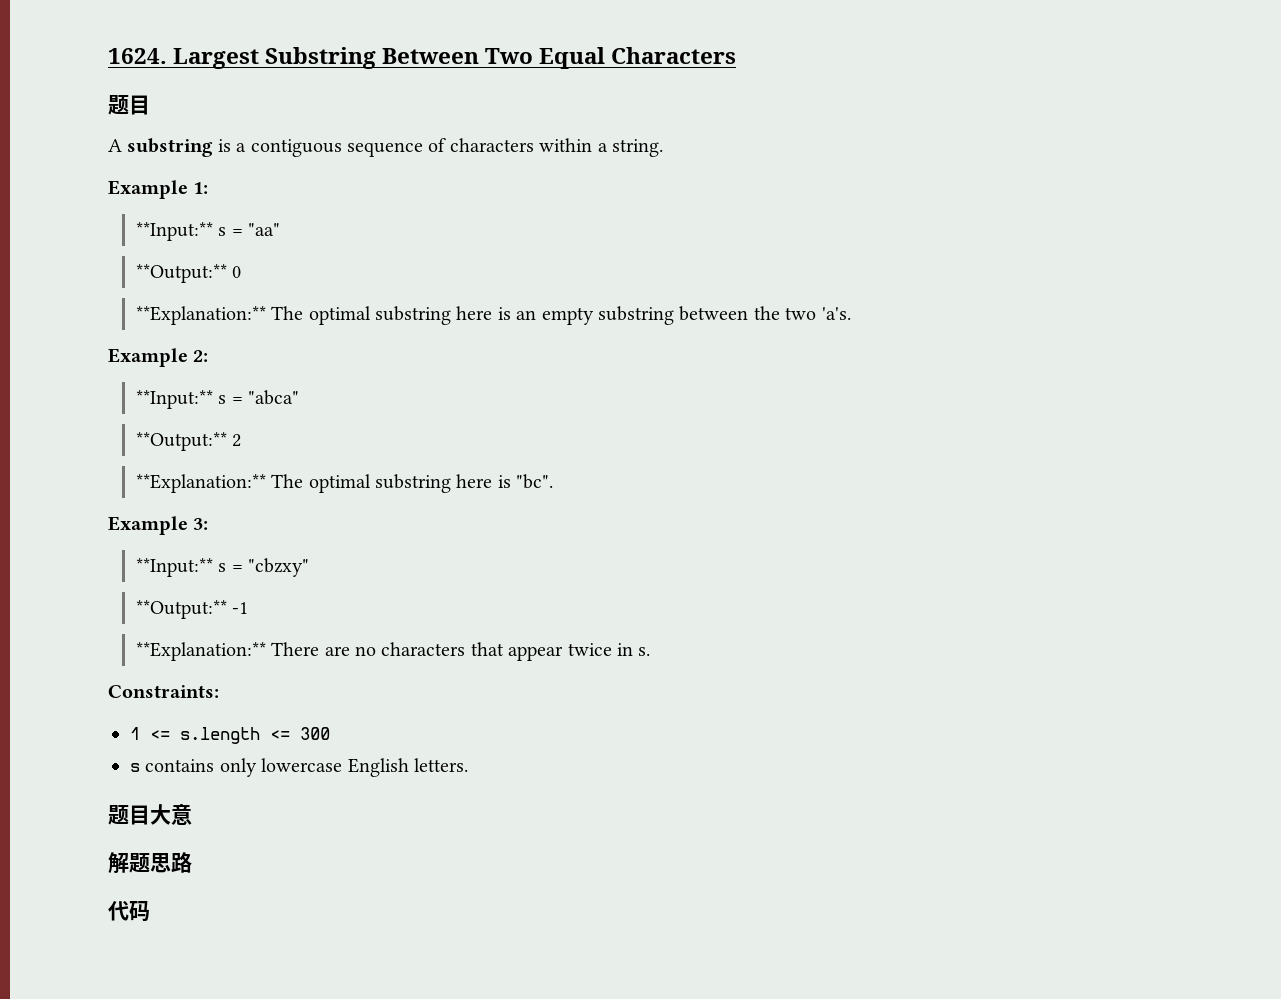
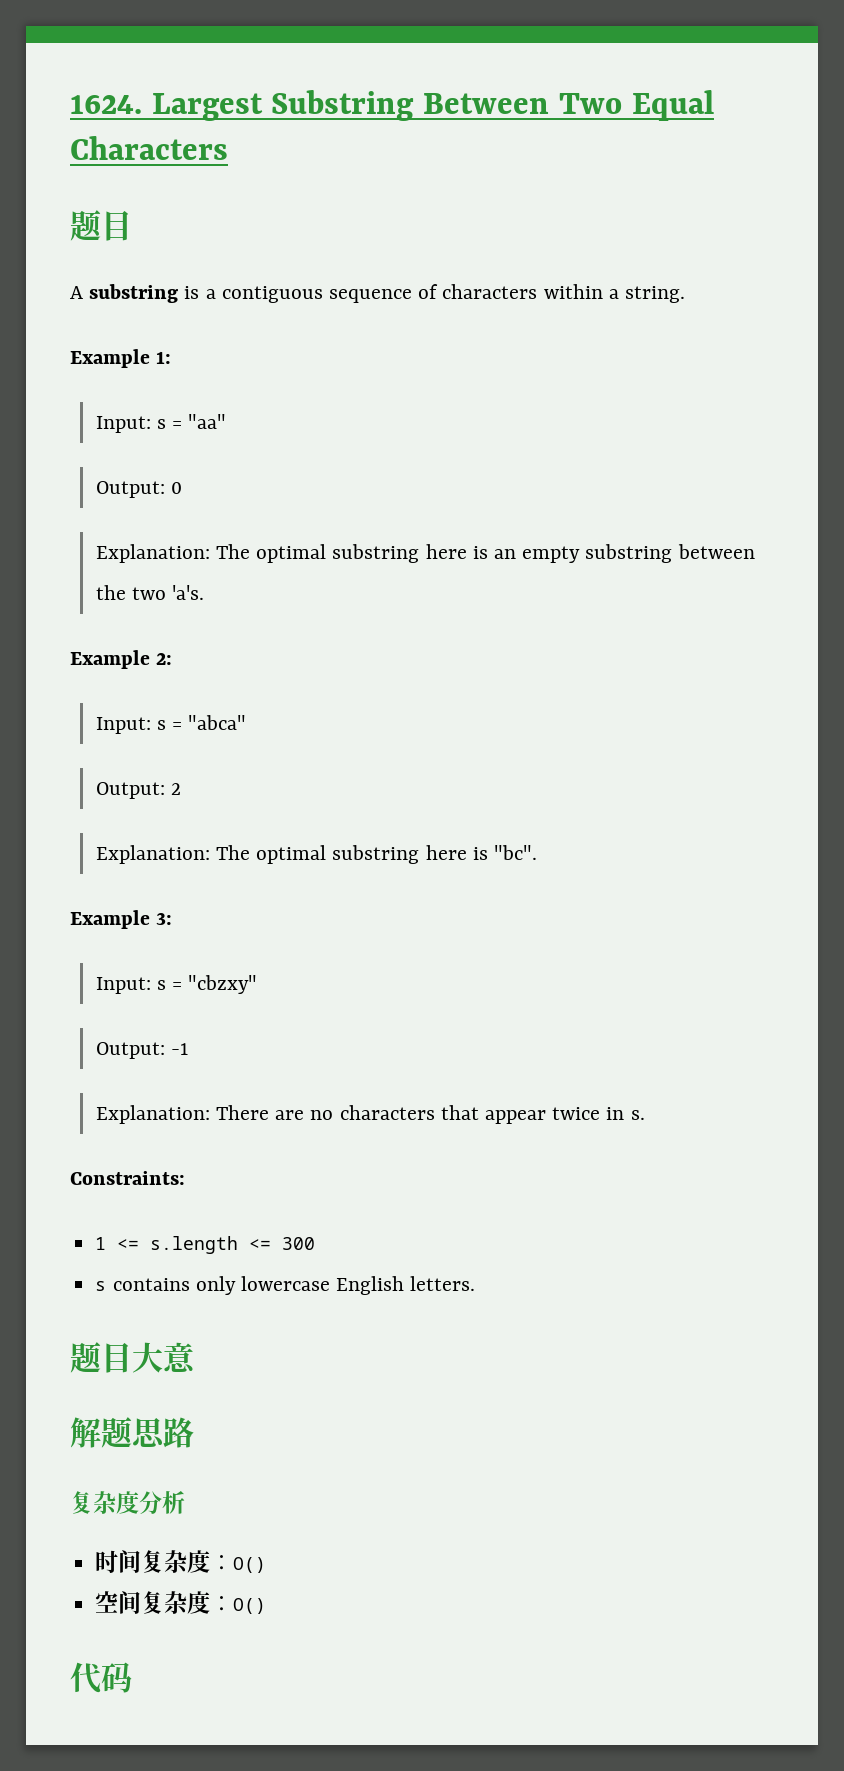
[135,222,213,241] **Input:** -> [95,416,151,433] Input:
[135,264,227,283] **Output:** -> [95,481,165,498] Output:
[135,306,266,325] **Explanation:** -> [95,544,210,563] Explanation:
[135,390,213,409] **Input:** -> [95,717,151,734] Input:
[135,432,227,451] **Output:** -> [95,782,165,799] Output:
[135,474,266,493] **Explanation:** -> [95,845,210,864] Explanation:
[135,558,213,577] **Input:** -> [95,977,151,994] Input:
[135,600,227,619] **Output:** -> [95,1042,165,1059] Output:
[135,642,266,661] **Explanation:** -> [95,1105,210,1124] Explanation:
(192, 862) none -> [70,1491,185,1515] [95,1550,267,1573] [95,1591,267,1614] // 复杂度分析 // 时间复杂度：O() // 空间复杂度：O()

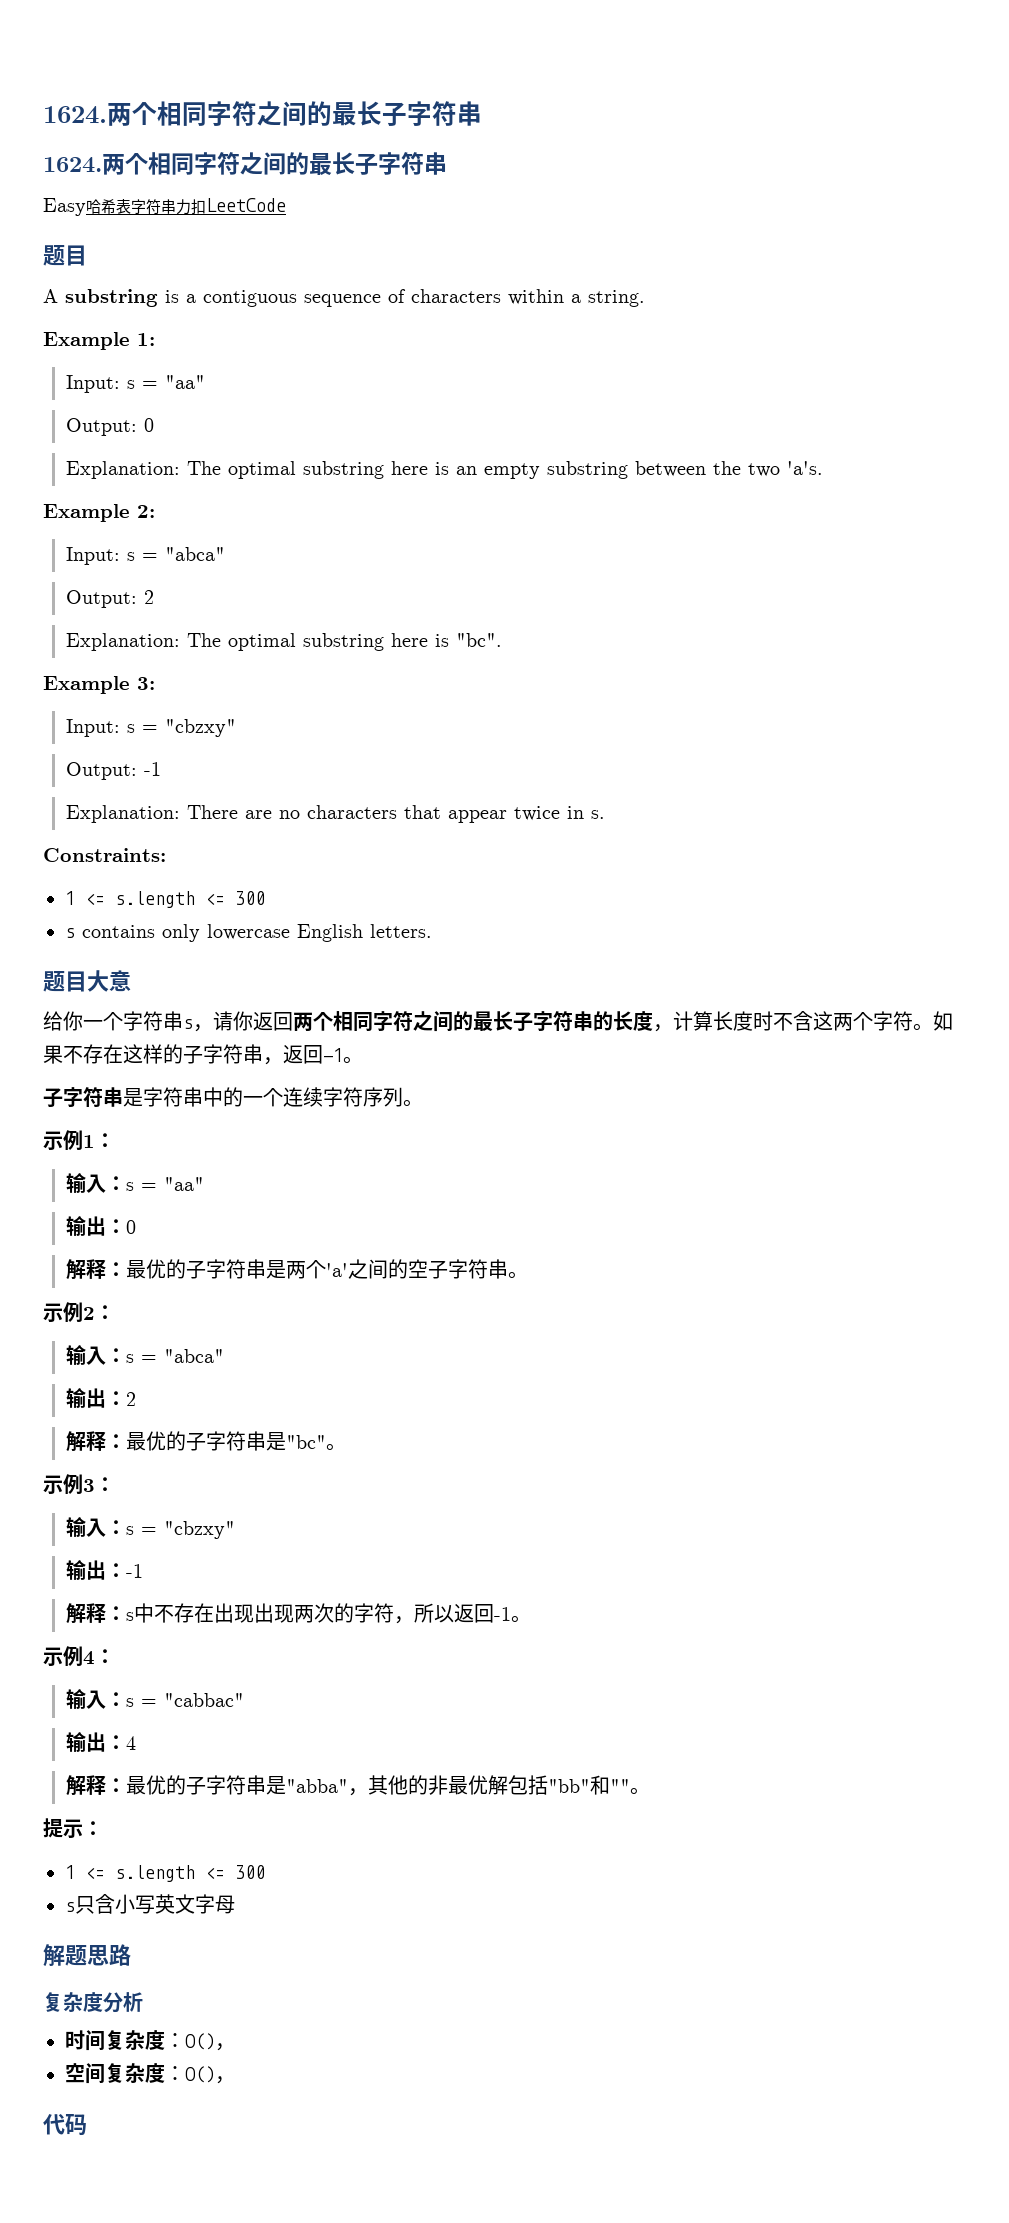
[70,90,714,121] [70,136,228,160] 1624. Largest Substring Between Two Equal Characters -> [43,101,482,126] [43,152,447,175] [43,198,286,216] 1624.两个相同字符之间的最长子字符串 // 1624.两个相同字符之间的最长子字符串 // Easy哈希表字符串力扣LeetCode
(196, 1357) none -> [43,1011,953,1032] [43,1044,363,1065] [43,1087,423,1108] [43,1130,115,1150] [65,1173,204,1193] [65,1216,136,1236] [65,1259,528,1280] [43,1302,115,1322] [65,1345,224,1365] [65,1388,136,1408] [65,1431,346,1452] [43,1474,115,1494] [65,1517,235,1539] [65,1560,143,1580] [65,1603,531,1624] [43,1646,115,1666] [65,1689,244,1709] [65,1732,136,1752] [65,1775,650,1796] [43,1818,103,1838] [65,1865,265,1882] [65,1894,235,1914] // 给你一个字符串s，请你返回两个相同字符之间的最长子字符串的长度，计算长度时不含这两个字符。如果不存在这样的子字符串，返回-1。 // 子字符串是字符串中的一个连续字符序列。 // 示例1： // 输入：s = "aa" // 输出：0 // 解释：最优的子字符串是两个'a'之间的空子字符串。 // 示例2： // 输入：s = "abca" // 输出：2 // 解释：最优的子字符串是"bc"。 // 示例3： // 输入：s = "cbzxy" // 输出：-1 // 解释：s中不存在出现出现两次的字符，所以返回-1。 // 示例4： // 输入：s = "cabbac" // 输出：4 // 解释：最优的子字符串是"abba"，其他的非最优解包括"bb"和""。 // 提示： // 1 <= s.length <= 300 // s只含小写英文字母
(267, 1565) none -> [215,2043,235,2051] ，
(267, 1606) none -> [215,2076,235,2084] ，

